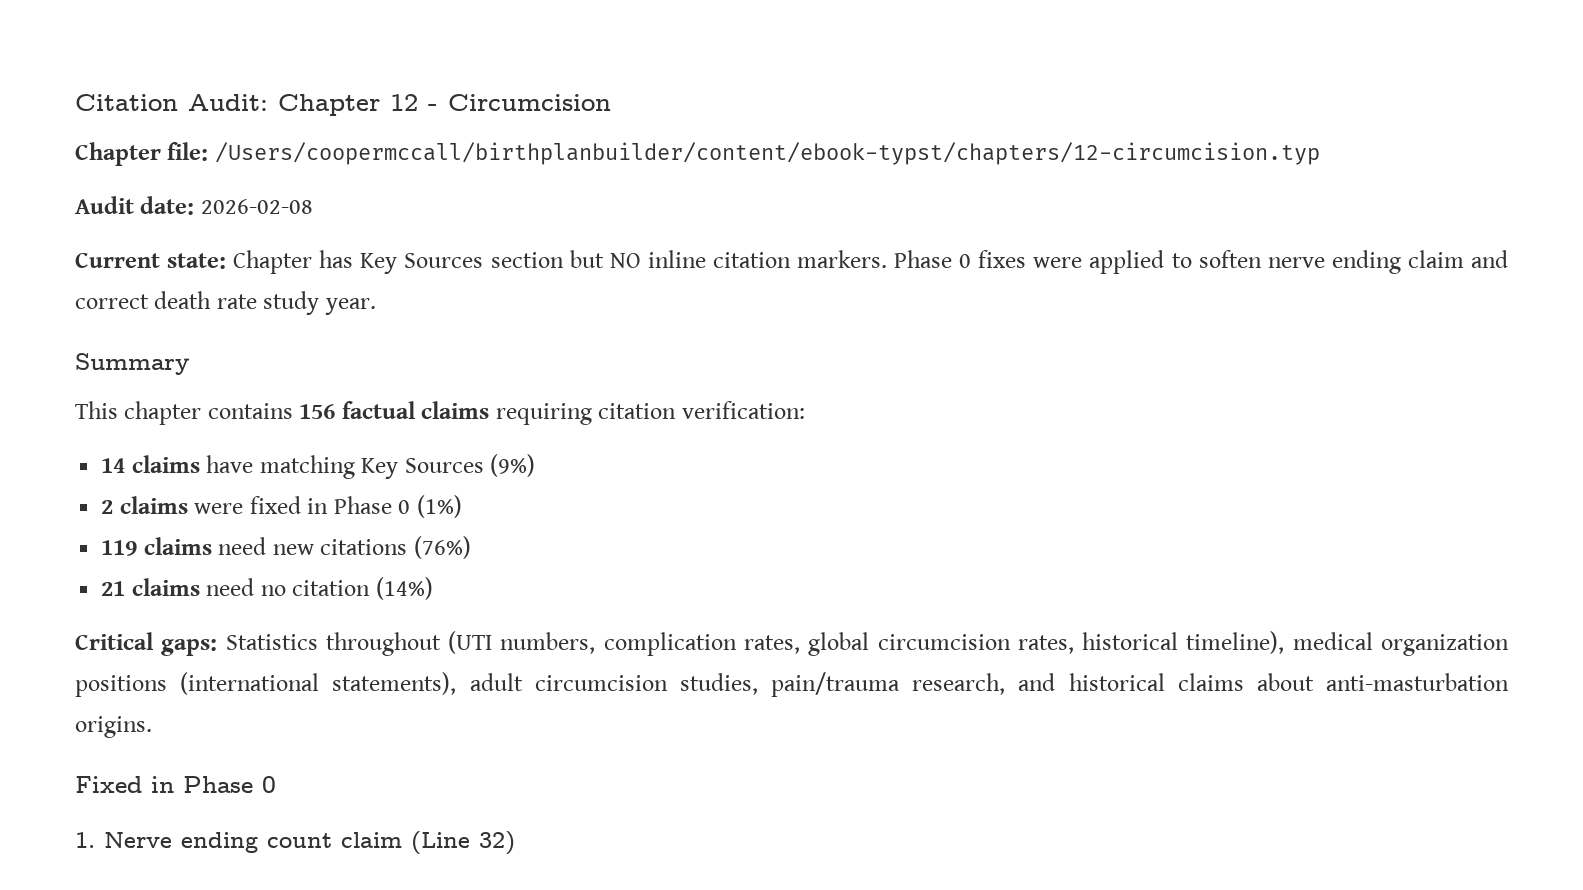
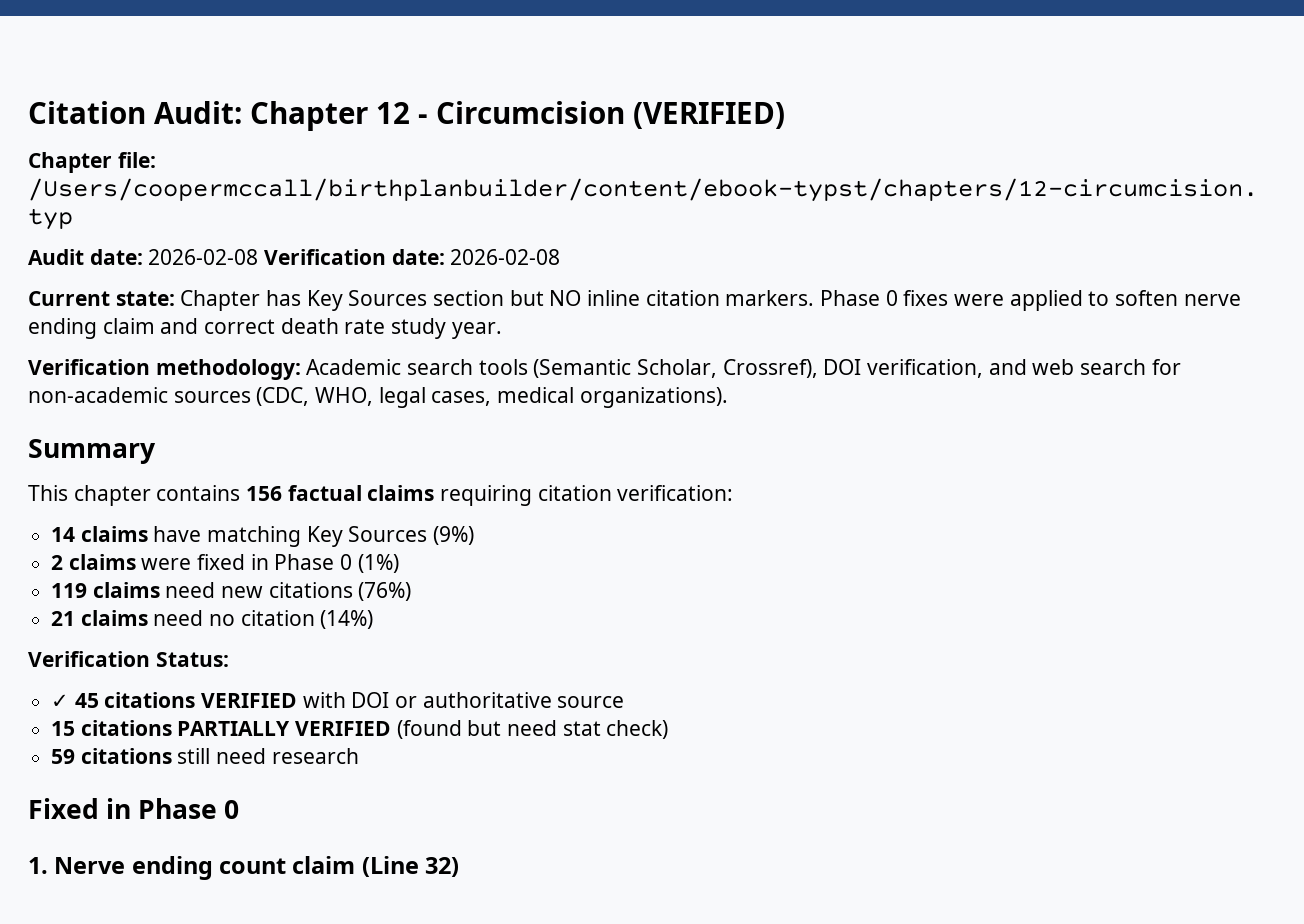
(611, 102) none -> [633,102,785,129] (VERIFIED)
(313, 206) none -> [264,249,561,265] Verification date: 2026-02-08
(376, 306) none -> [28,359,1181,380] [28,387,728,408] // Verification methodology: Academic search tools (Semantic Scholar, Crossref), DOI verification, and web search for non-academic sources (CDC, WHO, legal cases, medical organizations).
[75,631,1509,656] [75,672,1510,697] [75,716,152,738] Critical gaps: Statistics throughout (UTI numbers, complication rates, global circumcision rates, historical timeline), medical organization positions (international statements), adult circumcision studies, pain/trauma research, and historical claims about anti-masturbation origins. -> [28,651,229,667] [51,692,625,708] [51,720,669,739] [51,748,359,764] Verification Status: // ✓ 45 citations VERIFIED with DOI or authoritative source // 15 citations PARTIALLY VERIFIED (found but need stat check) // 59 citations still need research

